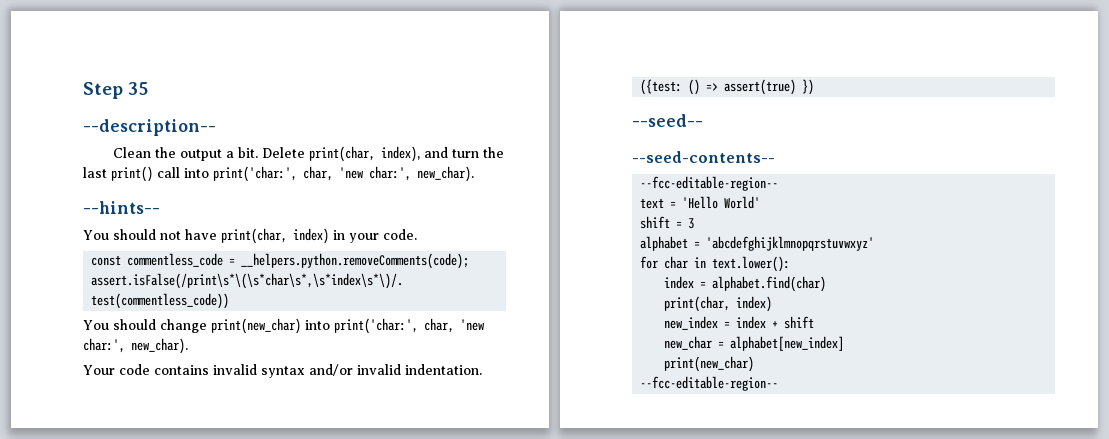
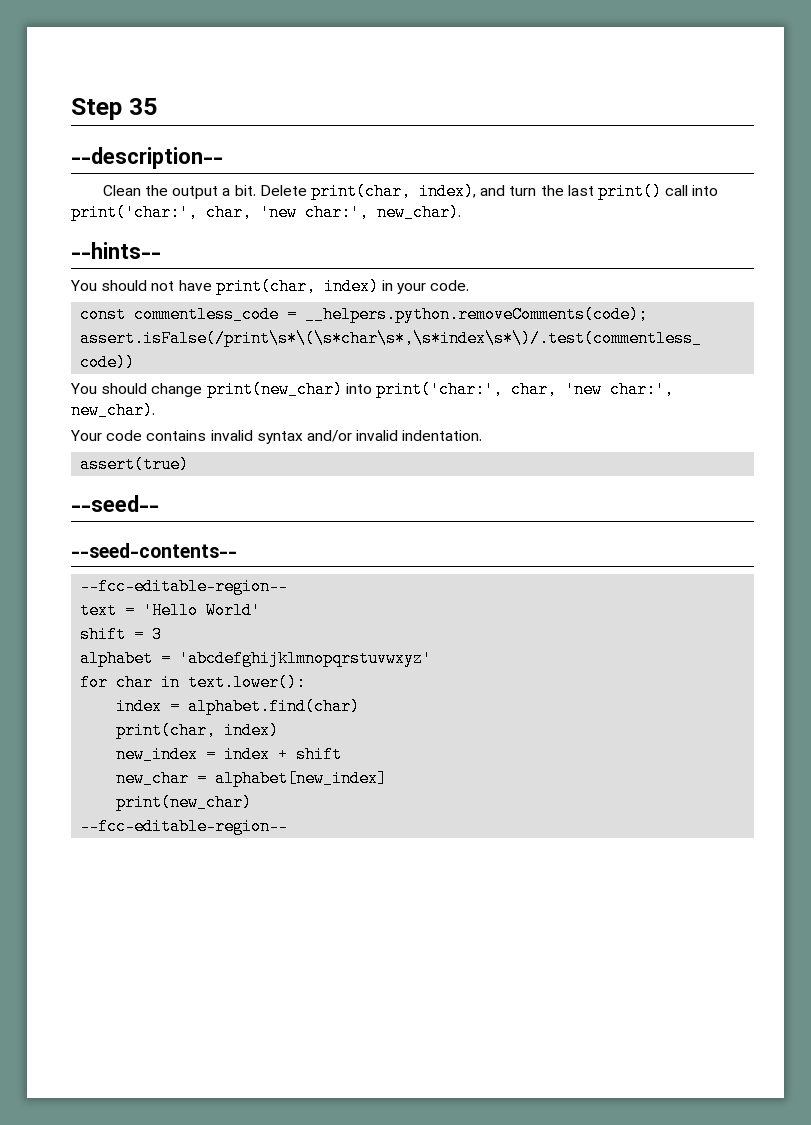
[640,79,719,95] ({test: () => -> (483, 435) none
[802,79,815,95] }) -> (190, 464) none

